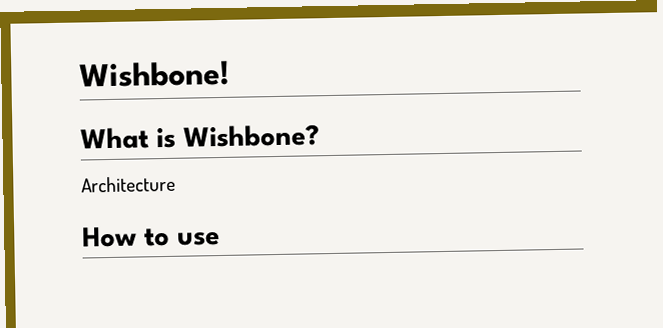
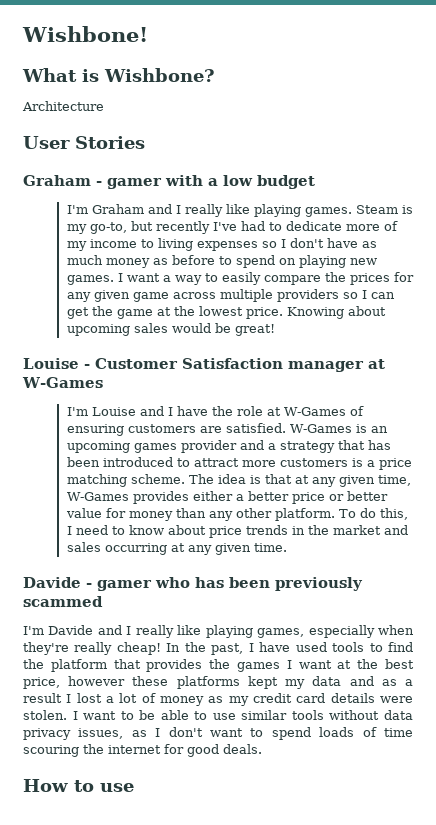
(176, 184) none -> [23,136,145,149] [23,175,315,189] [66,204,413,217] [66,221,398,234] [66,238,377,251] [66,255,377,268] [66,272,414,285] [66,289,395,302] [66,306,386,319] [66,323,275,336] [23,358,385,372] [22,377,103,388] [66,406,364,416] [66,423,388,436] [66,440,391,453] [66,457,412,470] [66,474,411,487] [66,491,388,504] [65,508,408,521] [66,525,408,538] [66,542,287,555] [23,577,363,591] [23,596,103,607] [23,625,415,638] [23,642,413,655] [23,659,415,672] [23,676,414,689] [23,693,413,706] [23,710,413,720] [23,727,413,740] [23,744,262,757] // User Stories // Graham - gamer with a low budget // I'm Graham and I really like playing games. Steam is my go-to, but recently I've had to dedicate more of my income to living expenses so I don't have as much money as before to spend on playing new games. I want a way to easily compare the prices for any given game across multiple providers so I can get the game at the lowest price. Knowing about upcoming sales would be great! // Louise - Customer Satisfaction manager at W-Games // I'm Louise and I have the role at W-Games of ensuring customers are satisfied. W-Games is an upcoming games provider and a strategy that has been introduced to attract more customers is a price matching scheme. The idea is that at any given time, W-Games provides either a better price or better value for money than any other platform. To do this, I need to know about price trends in the market and sales occurring at any given time. // Davide - gamer who has been previously scammed // I'm Davide and I really like playing games, especially when they're really cheap! In the past, I have used tools to find the platform that provides the games I want at the best price, however these platforms kept my data and as a result I lost a lot of money as my credit card details were stolen. I want to be able to use similar tools without data privacy issues, as I don't want to spend loads of time scouring the internet for good deals.

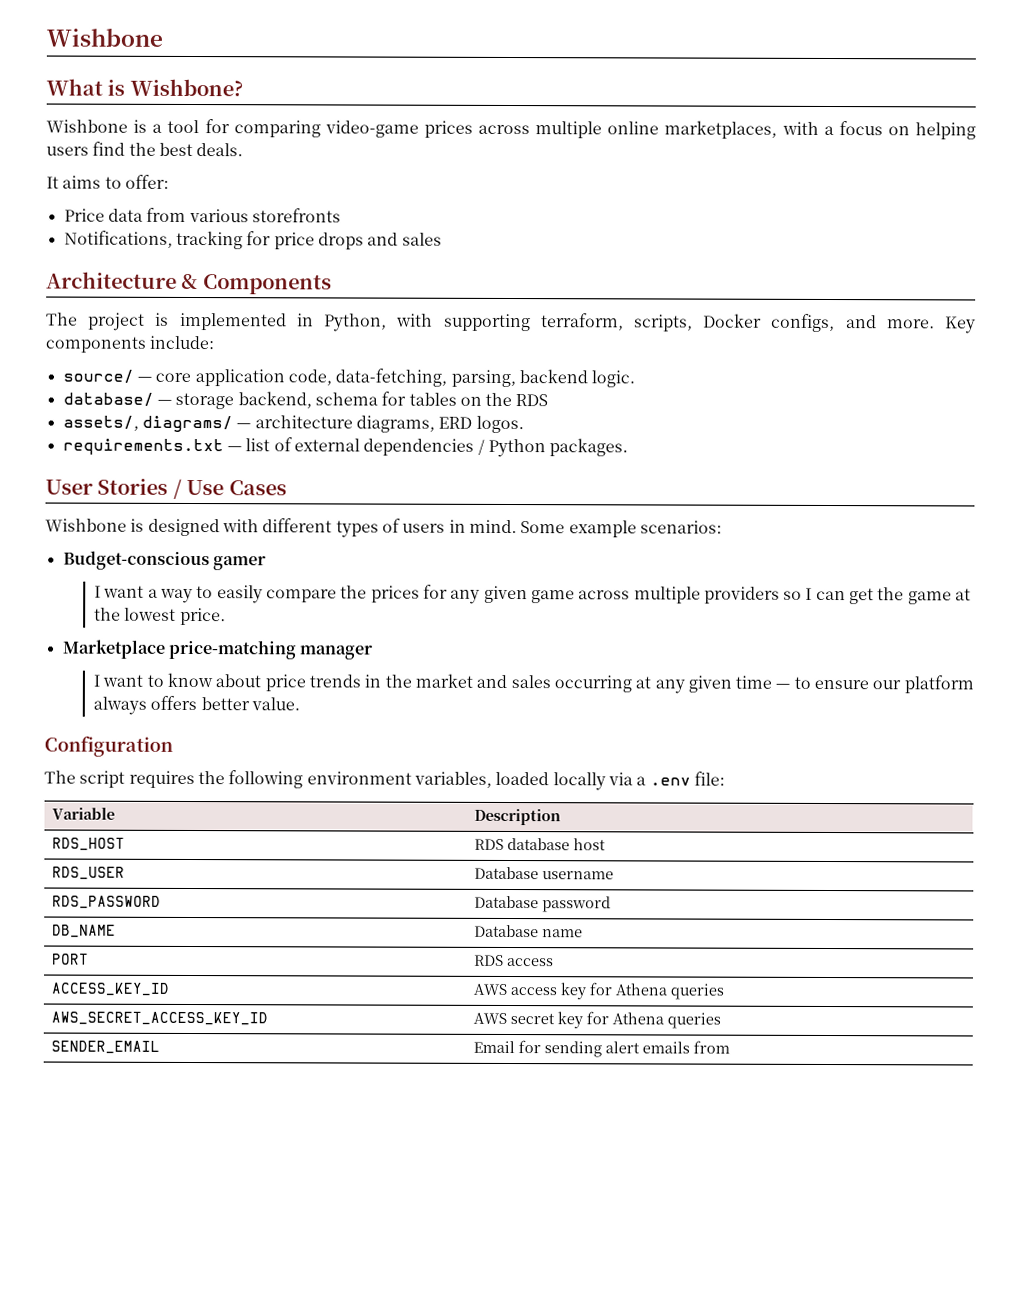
[22,26,148,42] Wishbone! -> [46,28,163,47] Wishbone
[22,101,104,111] [23,136,145,149] [23,175,315,189] [66,204,413,217] [66,221,398,234] [66,238,377,251] [66,255,377,268] [66,275,114,285] Architecture // User Stories // Graham - gamer with a low budget // I'm Graham and I really like playing games. Steam is my go-to, but recently I've had to dedicate more of my income to living expenses so I don't have as much money as before to spend on playing new games. -> [46,119,976,140] [46,141,244,157] [46,174,169,189] [63,207,341,223] [63,230,442,250] [46,271,332,295] [46,312,976,334] [45,335,216,353] [62,368,636,388] [62,391,549,410] [62,415,524,434] [62,437,629,458] [45,478,287,499] [45,518,722,538] [62,550,266,571] Wishbone is a tool for comparing video-game prices across multiple online marketplaces, with a focus on helping users find the best deals. // It aims to offer: // Price data from various storefronts // Notifications, tracking for price drops and sales // Architecture & Components // The project is implemented in Python, with supporting terraform, scripts, Docker configs, and more. Key components include: // source/ — core application code, data-fetching, parsing, backend logic. // database/ — storage backend, schema for tables on the RDS // assets/, diagrams/ — architecture diagrams, ERD logos. // requirements.txt — list of external dependencies / Python packages. // User Stories / Use Cases // Wishbone is designed with different types of users in mind. Some example scenarios: // Budget-conscious gamer //
[286,306,386,319] [66,323,275,336] [23,358,385,372] [22,377,103,388] [66,406,364,416] [66,423,388,436] [66,440,391,453] [66,457,412,470] [66,474,411,487] [66,491,388,504] [65,508,408,521] [66,525,108,535] Knowing about upcoming sales would be great! // Louise - Customer Satisfaction manager at W-Games // I'm Louise and I have the role at W-Games of ensuring customers are satisfied. W-Games is an upcoming games provider and a strategy that has been introduced to attract more customers is a price matching scheme. The idea is that at any given time, W-Games provides either a better price or better value for money than any other platform. To do this, I need -> [61,639,374,660] [93,674,144,687] // Marketplace price-matching manager // I want
[253,543,287,552] [23,577,363,591] [23,596,103,607] [23,625,415,638] [23,642,413,655] [23,659,415,672] [23,676,414,689] [23,693,413,706] [23,710,413,720] [23,727,413,740] [23,744,262,757] [23,779,134,792] time. // Davide - gamer who has been previously scammed // I'm Davide and I really like playing games, especially when they're really cheap! In the past, I have used tools to find the platform that provides the games I want at the best price, however these platforms kept my data and as a result I lost a lot of money as my credit card details were stolen. I want to be able to use similar tools without data privacy issues, as I don't want to spend loads of time scouring the internet for good deals. // How to use -> [735,675,974,694] [93,695,300,715] [44,735,173,757] [44,770,725,791] [51,807,115,820] [473,808,561,826] [51,837,125,851] [473,837,606,851] [51,866,125,880] [473,866,614,880] [51,895,161,909] [473,895,611,913] [51,924,116,938] [473,924,583,938] [51,953,89,965] [473,954,554,967] [50,982,169,996] [472,982,724,1000] [50,1011,268,1026] [472,1011,721,1029] [50,1040,160,1054] [472,1040,730,1058] time — to ensure our platform always offers better value. // Configuration // The script requires the following environment variables, loaded locally via a .env file: // Variable | Description // RDS_HOST | RDS database host // RDS_USER | Database username // RDS_PASSWORD | Database password // DB_NAME | Database name // PORT | RDS access // ACCESS_KEY_ID | AWS access key for Athena queries // AWS_SECRET_ACCESS_KEY_ID | AWS secret key for Athena queries // SENDER_EMAIL | Email for sending alert emails from

